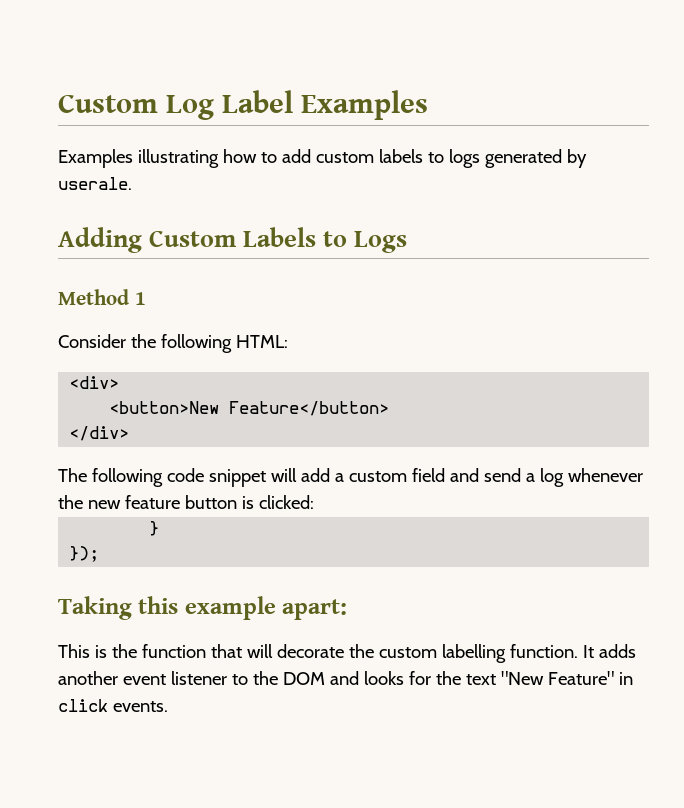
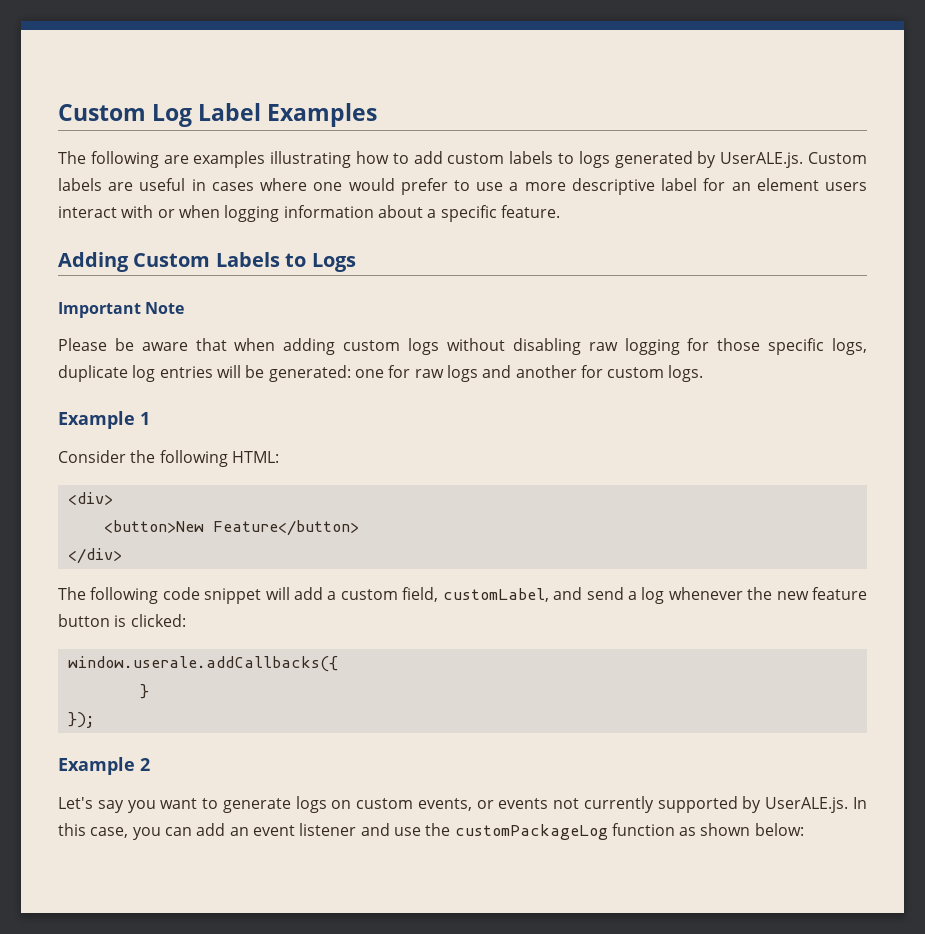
[58,149,133,168] Examples -> [58,151,266,168] The following are examples
[58,177,132,190] userale. -> [720,152,867,168] [58,178,867,195] [58,205,560,222] UserALE.js. Custom labels are useful in cases where one would prefer to use a more descriptive label for an element users interact with or when logging information about a specific feature.
[58,289,129,305] Method -> [58,302,185,318] [58,338,868,355] [58,365,704,382] [58,411,135,429] Important Note // Please be aware that when adding custom logs without disabling raw logging for those specific logs, duplicate log entries will be generated: one for raw logs and another for custom logs. // Example
[411,468,445,482] field -> [402,587,549,602] field, customLabel,
(314, 502) none -> [67,656,338,672] // window.userale.addCallbacks({
[58,596,348,620] [58,644,636,663] [58,671,633,685] [58,699,168,712] Taking this example apart: // This is the function that will decorate the custom labelling function. It adds another event listener to the DOM and looks for the text "New Feature" in click events. -> [58,757,150,775] [58,796,867,813] [58,823,804,840] Example 2 // Let's say you want to generate logs on custom events, or events not currently supported by UserALE.js. In this case, you can add an event listener and use the customPackageLog function as shown below:

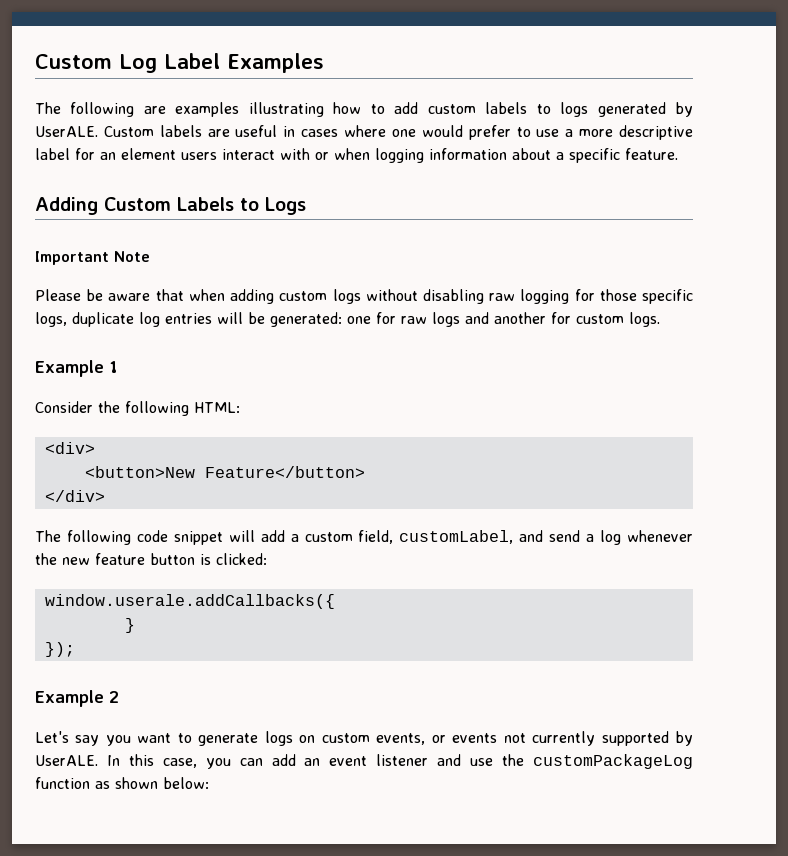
[720,152,804,168] UserALE.js. -> [35,126,98,137] UserALE.
[765,797,849,813] UserALE.js. -> [35,755,98,766] UserALE.

